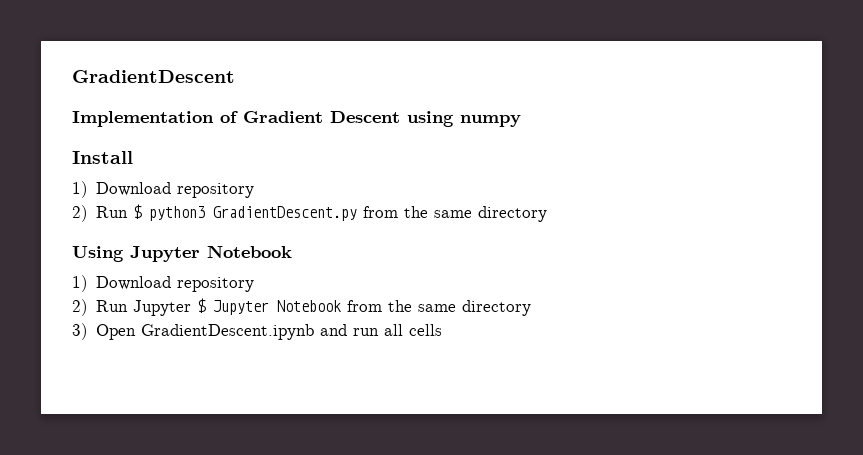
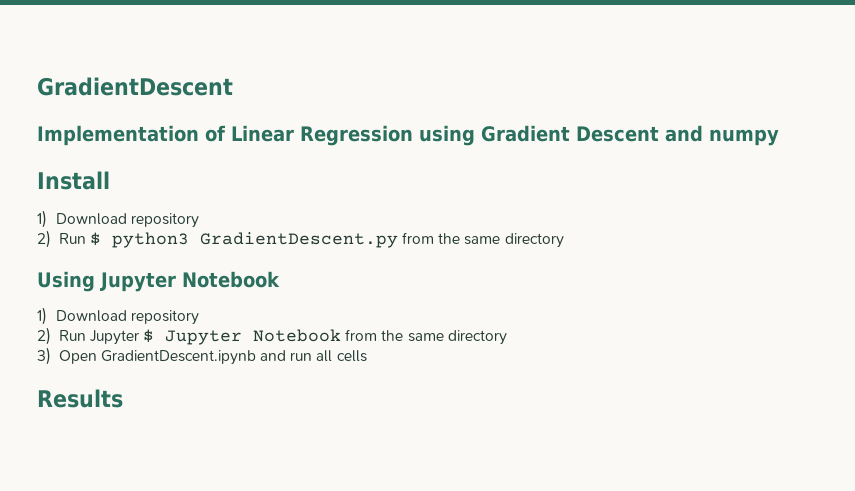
(238, 117) none -> [231,125,475,146] Linear Regression using
[407,111,454,127] using -> [665,125,703,142] and
(443, 330) none -> [37,389,123,408] // Results

